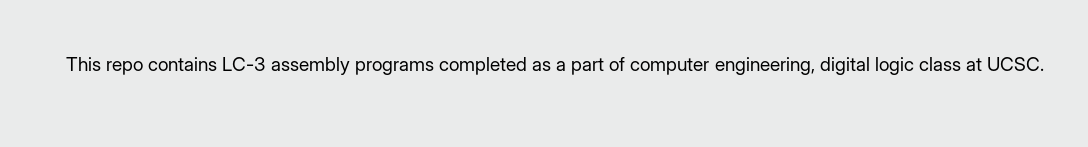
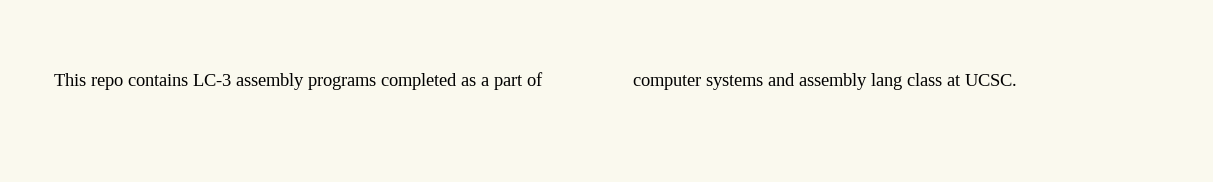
[714,57,914,75] engineering, digital logic -> [706,73,902,90] systems and assembly lang

